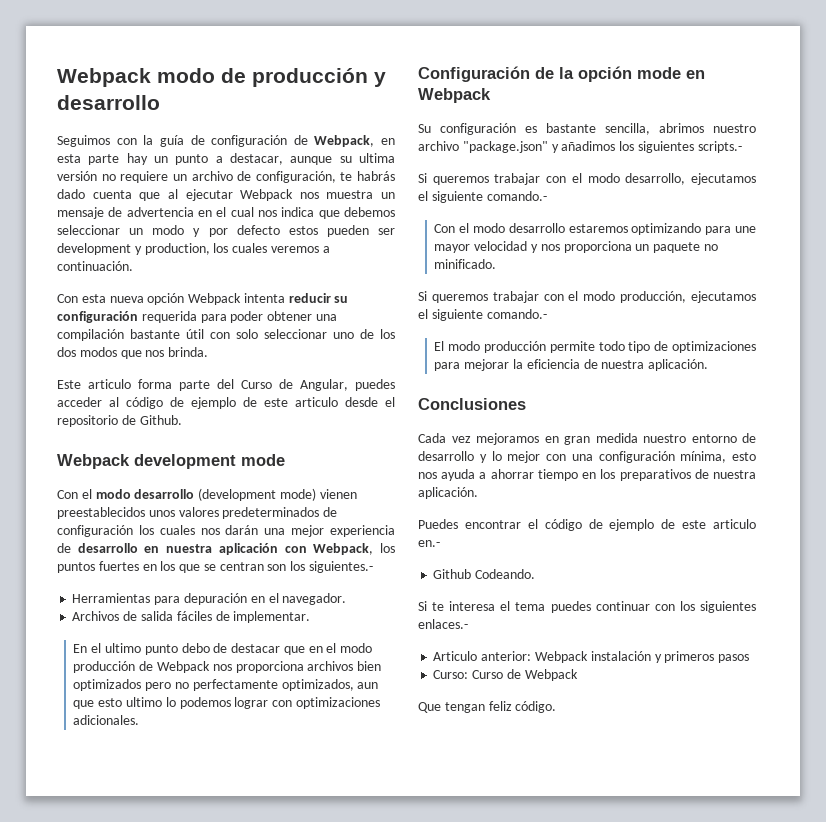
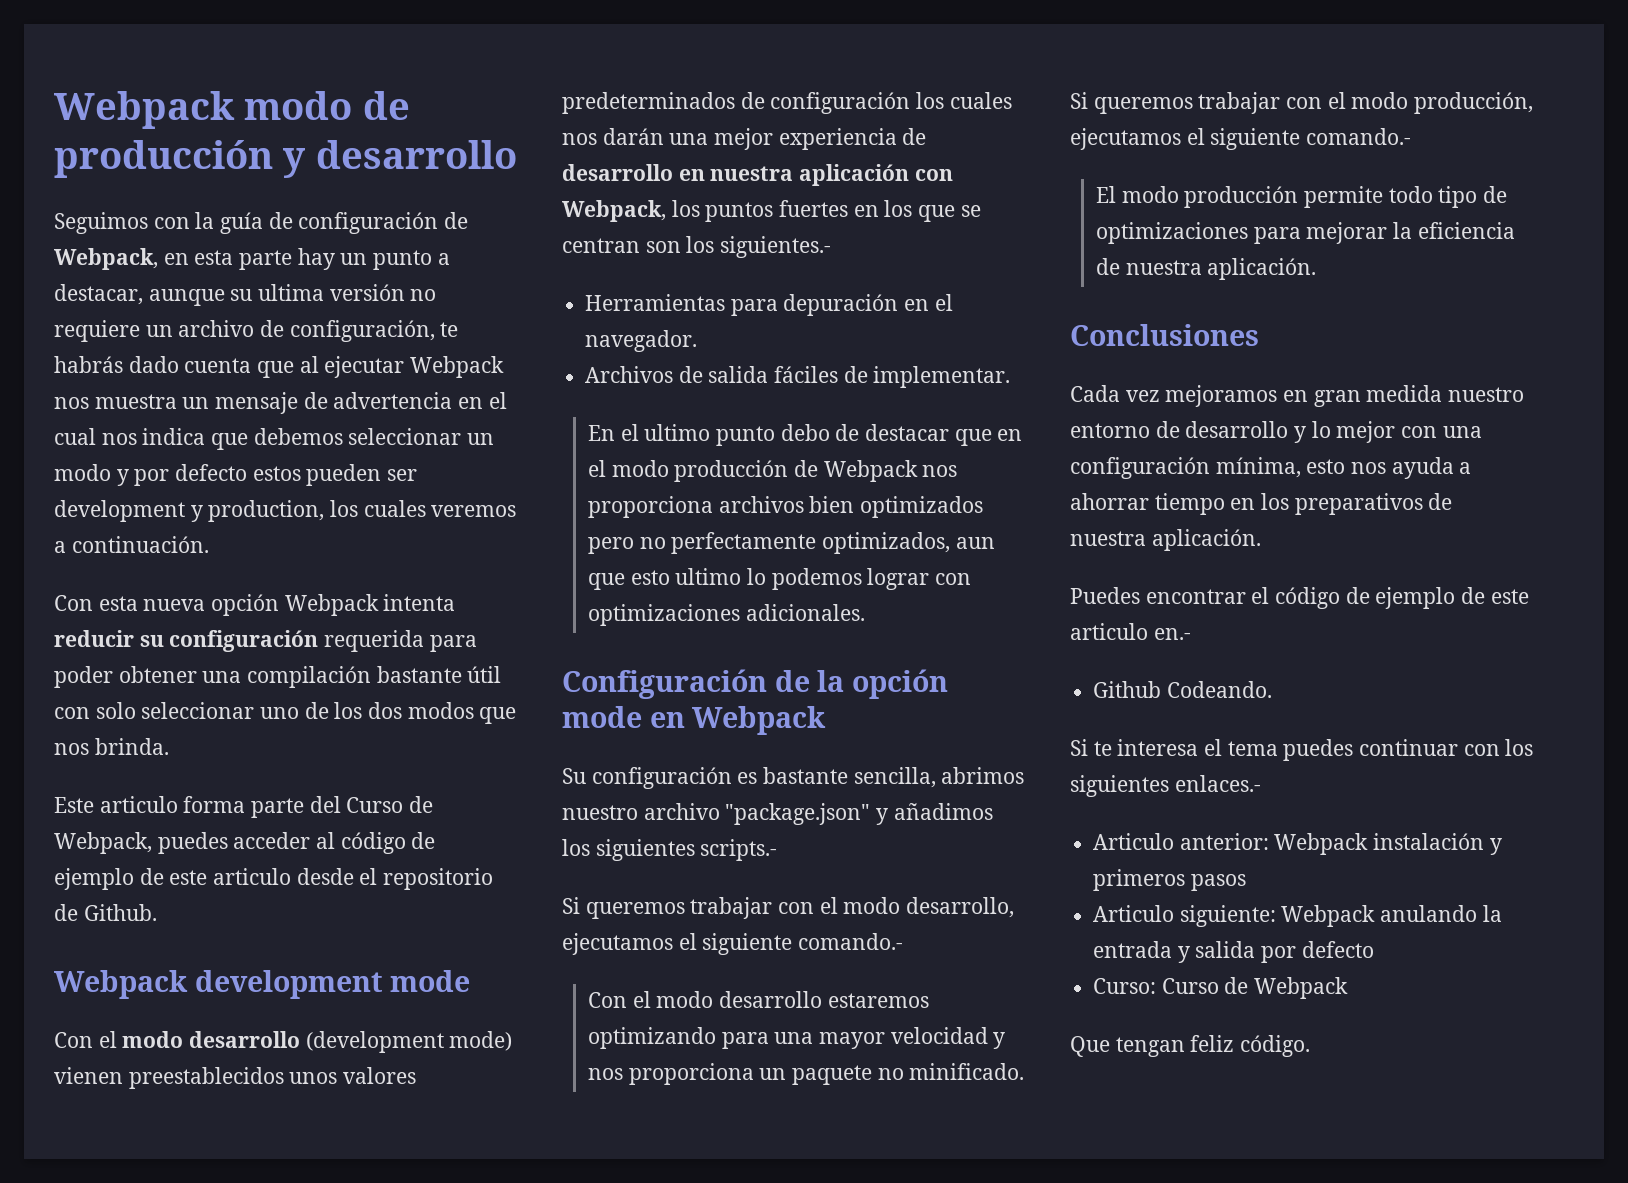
[300,379,348,391] Angular, -> [54,832,152,854] Webpack,
[734,226,756,233] une -> [774,1032,814,1044] una
(750, 658) none -> [1093,905,1502,927] [1093,941,1374,963] // Articulo siguiente: Webpack anulando la entrada y salida por defecto

